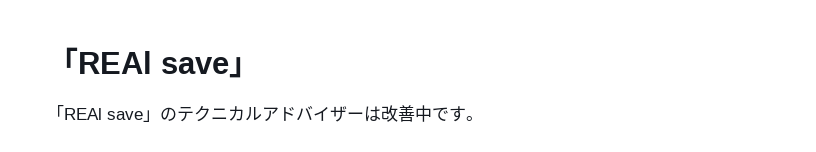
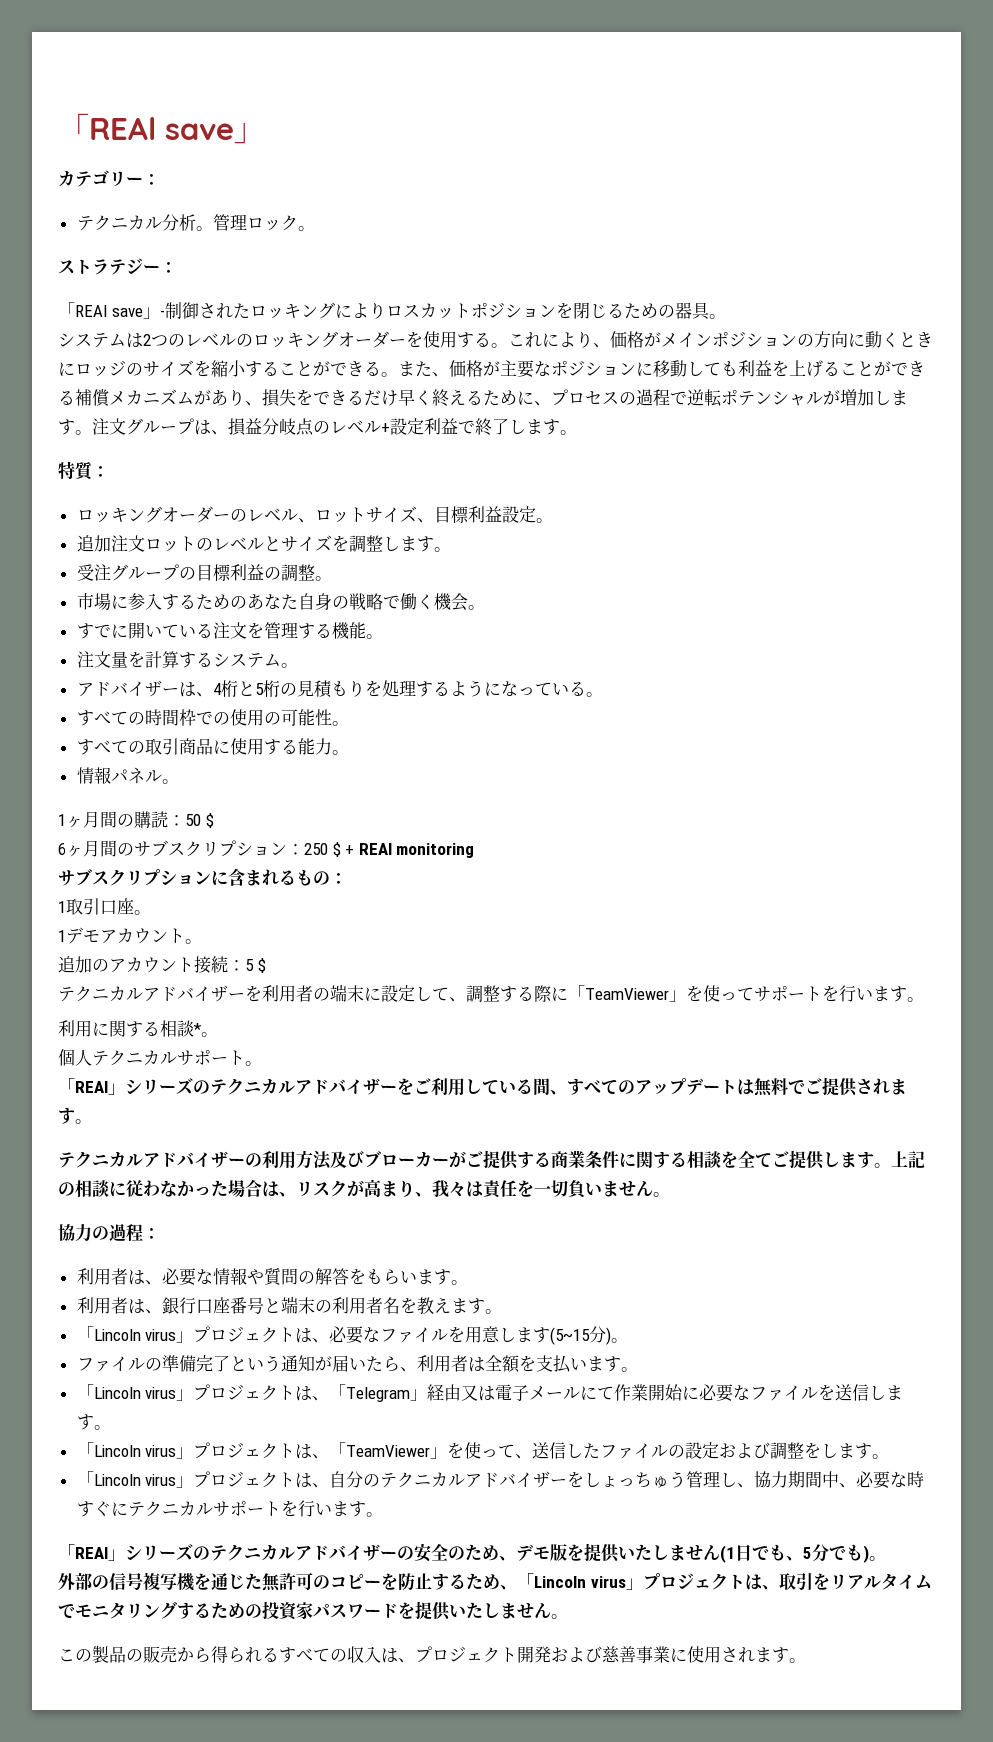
[47,105,449,122] 「REAl save」のテクニカルアドバイザーは改善中で -> [58,170,160,187] [76,214,315,231] [58,258,177,275] [58,302,726,320] [58,331,933,348] [58,360,925,378] [58,389,908,407] [58,418,577,436] [58,461,109,480] [76,506,553,523] [76,535,451,552] [76,564,332,581] [76,593,485,611] [76,622,383,639] [76,651,298,668] [76,680,603,698] [76,709,349,726] [76,738,349,755] [76,767,179,784] [58,811,214,829] [58,840,475,858] [58,868,347,886] [58,898,151,915] [58,927,202,944] [58,956,266,974] [58,984,924,1002] [58,1020,218,1037] [58,1049,262,1066] [58,1077,907,1097] [58,1107,92,1124] [58,1150,925,1170] [58,1179,670,1199] [58,1224,160,1242] [76,1268,468,1286] [76,1296,502,1315] [76,1326,629,1345] [76,1355,638,1373] [76,1384,904,1402] [76,1414,111,1430] [76,1442,890,1459] [76,1471,925,1489] [76,1500,383,1517] [58,1543,886,1563] [58,1572,932,1591] [58,1601,568,1621] [58,1645,772,1663] カテゴリー： // テクニカル分析。管理ロック。 // ストラテジー： // 「REAl save」-制御されたロッキングによりロスカットポジションを閉じるための器具。 // システムは2つのレベルのロッキングオーダーを使用する。これにより、価格がメインポジションの方向に動くときにロッジのサイズを縮小することができる。また、価格が主要なポジションに移動しても利益を上げることができる補償メカニズムがあり、損失をできるだけ早く終えるために、プロセスの過程で逆転ポテンシャルが増加します。注文グループは、損益分岐点のレベル+設定利益で終了します。 // 特質： // ロッキングオーダーのレベル、ロットサイズ、目標利益設定。 // 追加注文ロットのレベルとサイズを調整します。 // 受注グループの目標利益の調整。 // 市場に参入するためのあなた自身の戦略で働く機会。 // すでに開いている注文を管理する機能。 // 注文量を計算するシステム。 // アドバイザーは、4桁と5桁の見積もりを処理するようになっている。 // すべての時間枠での使用の可能性。 // すべての取引商品に使用する能力。 // 情報パネル。 // 1ヶ月間の購読：50 $ // 6ヶ月間のサブスクリプション：250 $ + REAl monitoring // サブスクリプションに含まれるもの： // 1取引口座。 // 1デモアカウント。 // 追加のアカウント接続：5 $ // テクニカルアドバイザーを利用者の端末に設定して、調整する際に「TeamViewer」を使ってサポートを行います。 // 利用に関する相談*。 // 個人テクニカルサポート。 // 「REAl」シリーズのテクニカルアドバイザーをご利用している間、すべてのアップデートは無料でご提供されます。 // テクニカルアドバイザーの利用方法及びブローカーがご提供する商業条件に関する相談を全てご提供します。上記の相談に従わなかった場合は、リスクが高まり、我々は責任を一切負いません。 // 協力の過程： // 利用者は、必要な情報や質問の解答をもらいます。 // 利用者は、銀行口座番号と端末の利用者名を教えます。 // 「Lincoln virus」プロジェクトは、必要なファイルを用意します(5~15分)。 // ファイルの準備完了という通知が届いたら、利用者は全額を支払います。 // 「Lincoln virus」プロジェクトは、「Telegram」経由又は電子メールにて作業開始に必要なファイルを送信します。 // 「Lincoln virus」プロジェクトは、「TeamViewer」を使って、送信したファイルの設定および調整をします。 // 「Lincoln virus」プロジェクトは、自分のテクニカルアドバイザーをしょっちゅう管理し、協力期間中、必要な時すぐにテクニカルサポートを行います。 // 「REAl」シリーズのテクニカルアドバイザーの安全のため、デモ版を提供いたしません(1日でも、5分でも)。 // 外部の信号複写機を通じた無許可のコピーを防止するため、「Lincoln virus」プロジェクトは、取引をリアルタイムでモニタリングするための投資家パスワードを提供いたしません。 // この製品の販売から得られるすべての収入は、プロジェクト開発および慈善事業に使用されま

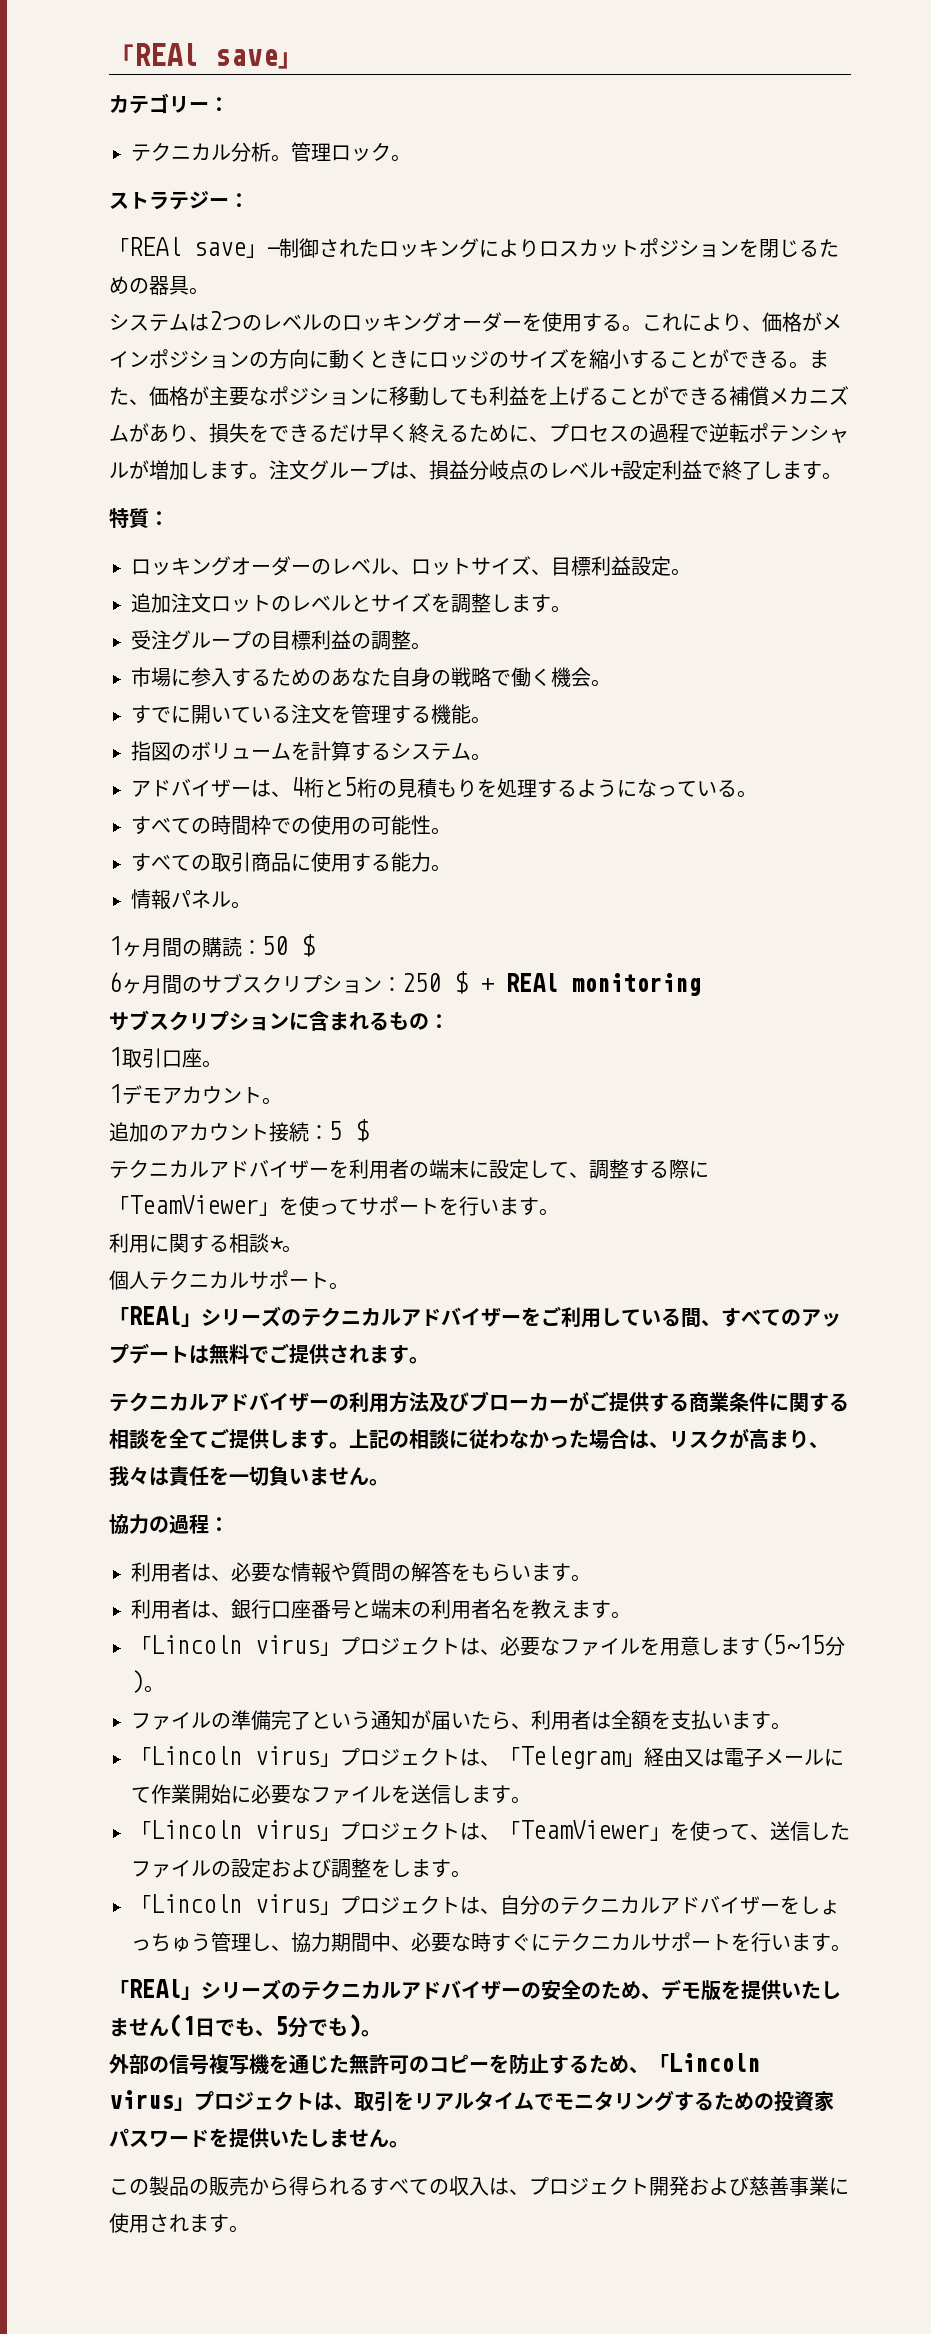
[76,651,128,668] 注文量 -> [131,741,291,761] 指図のボリューム

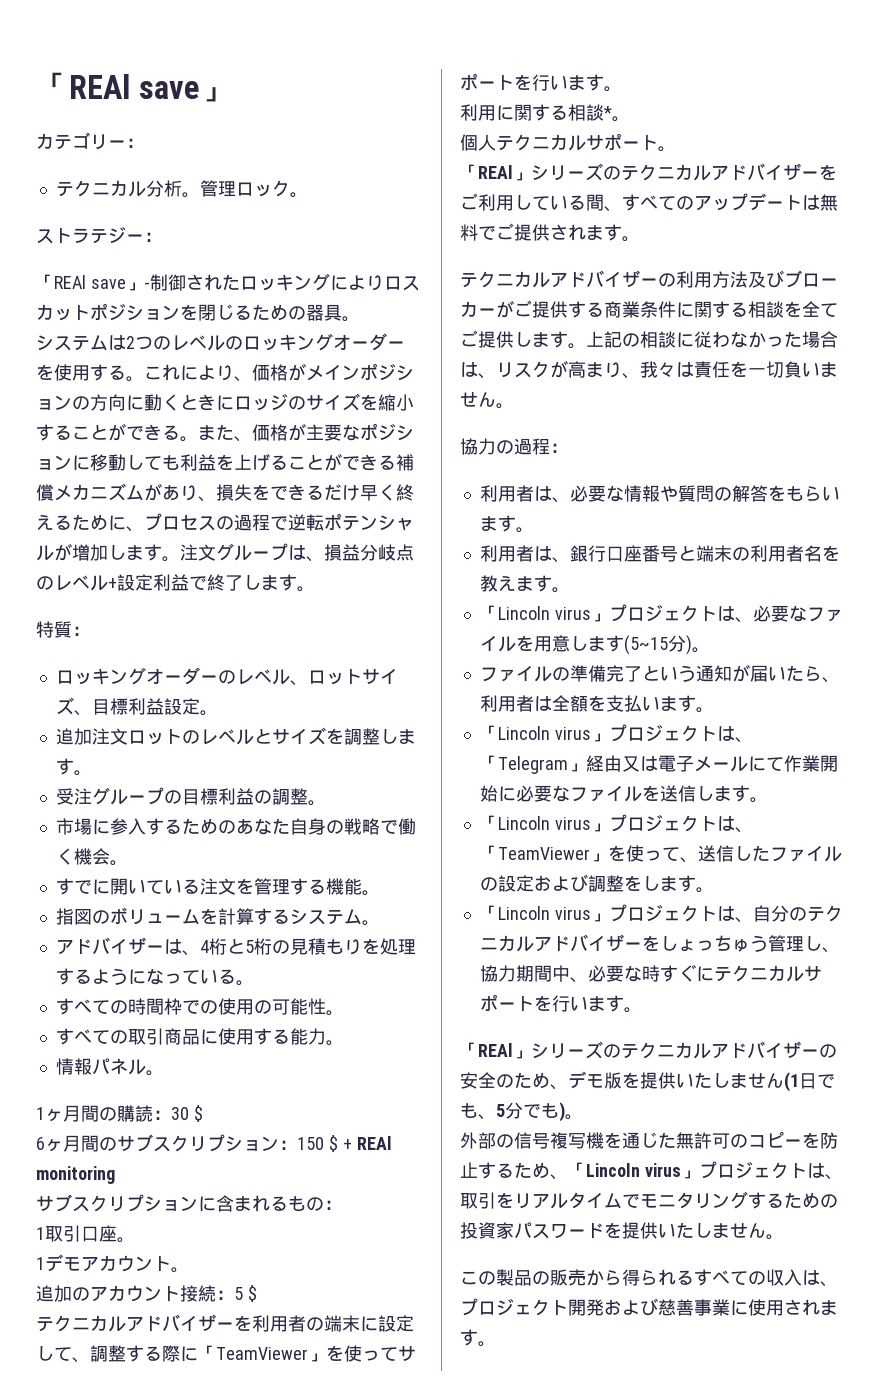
[262,936,288,955] 50 -> [171,1107,189,1120] 30
[402,973,441,992] 250 -> [297,1137,324,1150] 150

